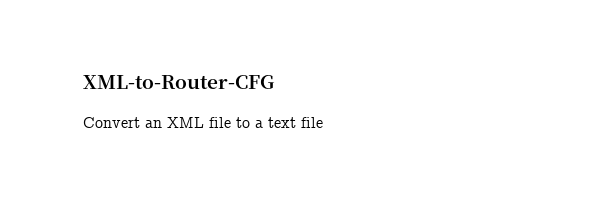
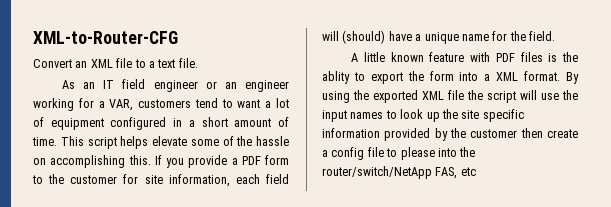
[301,117,323,128] file -> [178,58,198,68] [62,79,289,92] [33,98,289,111] [33,117,290,130] [32,136,289,149] [33,155,289,168] [32,174,289,187] [322,30,555,44] [351,52,578,62] [322,71,579,84] [322,90,578,103] [322,109,524,122] [322,128,578,141] [322,147,476,160] [322,166,476,179] file. // As an IT field engineer or an engineer working for a VAR, customers tend to want a lot of equipment configured in a short amount of time. This script helps elevate some of the hassle on accomplishing this. If you provide a PDF form to the customer for site information, each field will (should) have a unique name for the field. // A little known feature with PDF files is the ablity to export the form into a XML format. By using the exported XML file the script will use the input names to look up the site specific information provided by the customer then create a config file to please into the router/switch/NetApp FAS, etc

